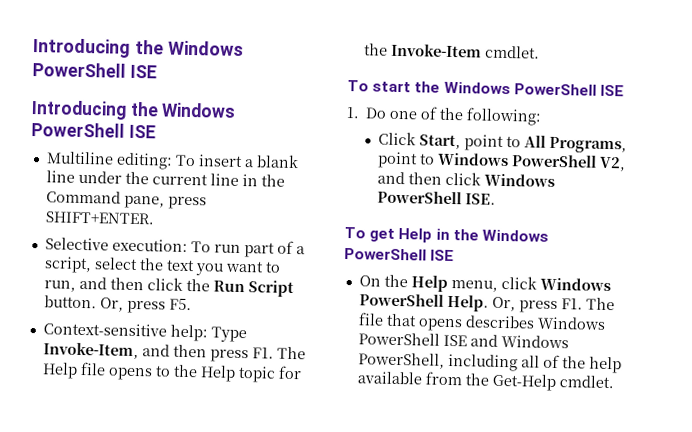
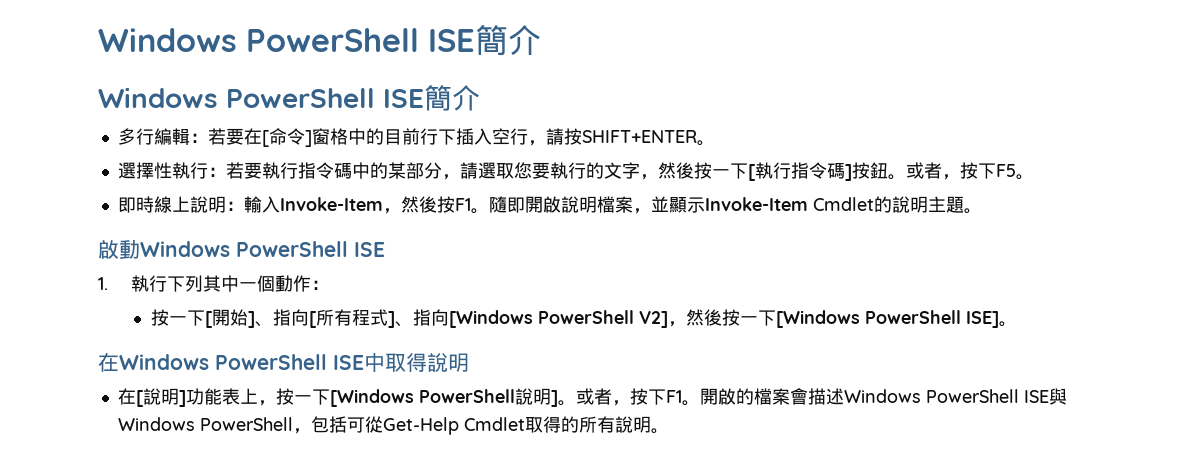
[32,38,244,58] [32,62,157,79] [31,100,237,120] [31,122,156,139] [45,151,299,170] [45,170,285,187] [45,190,207,210] [44,211,155,225] [44,237,305,258] [43,256,281,276] [43,276,294,298] [43,295,192,314] [42,322,247,343] [42,342,306,363] [41,361,302,383] [363,43,540,59] [347,80,624,97] [346,106,543,126] [378,131,628,154] [377,151,627,172] [377,171,556,187] [377,190,497,205] [344,226,549,243] [344,247,455,262] [358,274,611,292] [358,293,615,314] [357,312,606,332] [357,332,569,349] [357,352,622,374] [356,371,615,392] Introducing the Windows PowerShell ISE // Introducing the Windows PowerShell ISE // Multiline editing: To insert a blank line under the current line in the Command pane, press SHIFT+ENTER. // Selective execution: To run part of a script, select the text you want to run, and then click the Run Script button. Or, press F5. // Context-sensitive help: Type Invoke-Item, and then press F1. The Help file opens to the Help topic for the Invoke-Item cmdlet. // To start the Windows PowerShell ISE // 1. Do one of the following: // Click Start, point to All Programs, point to Windows PowerShell V2, and then click Windows PowerShell ISE. // To get Help in the Windows PowerShell ISE // On the Help menu, click Windows PowerShell Help. Or, press F1. The file that opens describes Windows PowerShell ISE and Windows PowerShell, including all of the help available from the Get-Help cmdlet. -> [98,25,541,56] [98,85,480,111] [117,128,715,147] [117,162,1034,181] [117,196,982,214] [98,240,385,259] [98,275,329,292] [150,309,1017,328] [98,352,469,373] [117,388,1067,407] [117,416,669,435] Windows PowerShell ISE簡介 // Windows PowerShell ISE簡介 // 多行編輯：若要在[命令]窗格中的目前行下插入空行，請按SHIFT+ENTER。 // 選擇性執行：若要執行指令碼中的某部分，請選取您要執行的文字，然後按一下[執行指令碼]按鈕。或者，按下F5。 // 即時線上說明：輸入Invoke-Item，然後按F1。隨即開啟說明檔案，並顯示Invoke-Item Cmdlet的說明主題。 // 啟動Windows PowerShell ISE // 1.執行下列其中一個動作： // 按一下[開始]、指向[所有程式]、指向[Windows PowerShell V2]，然後按一下[Windows PowerShell ISE]。 // 在Windows PowerShell ISE中取得說明 // 在[說明]功能表上，按一下[Windows PowerShell說明]。或者，按下F1。開啟的檔案會描述Windows PowerShell ISE與Windows PowerShell，包括可從Get-Help Cmdlet取得的所有說明。

